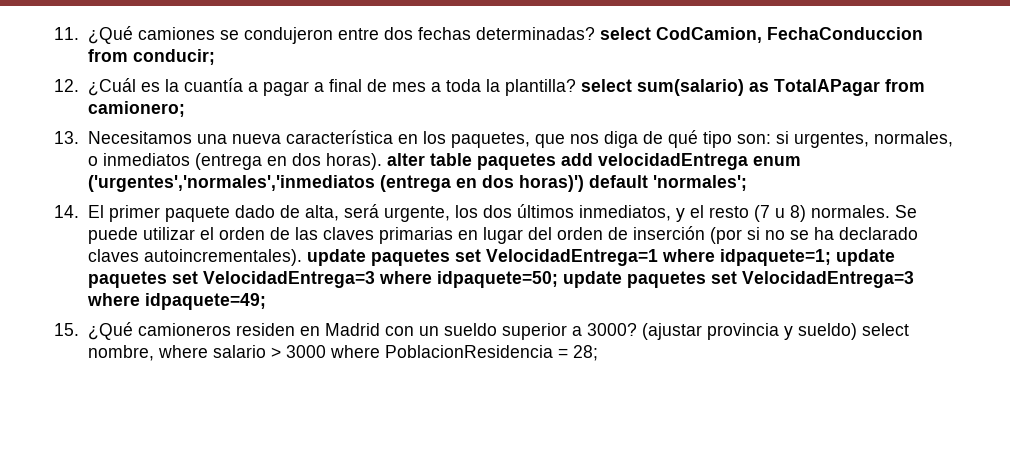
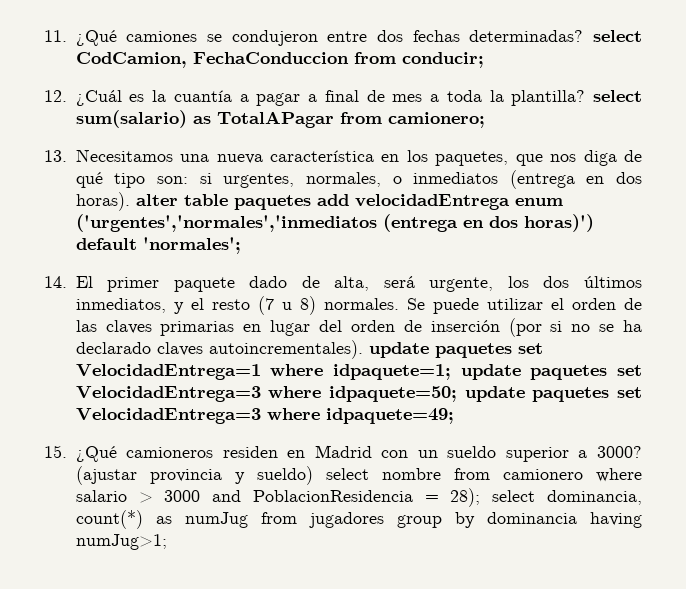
[87,345,154,361] nombre, -> [381,468,583,480] nombre from camionero
[329,345,380,358] where -> [212,490,242,502] and
[572,345,598,361] 28; -> [450,488,642,507] [75,510,642,529] [75,534,167,550] 28); select dominancia, count(*) as numJug from jugadores group by dominancia having numJug>1;

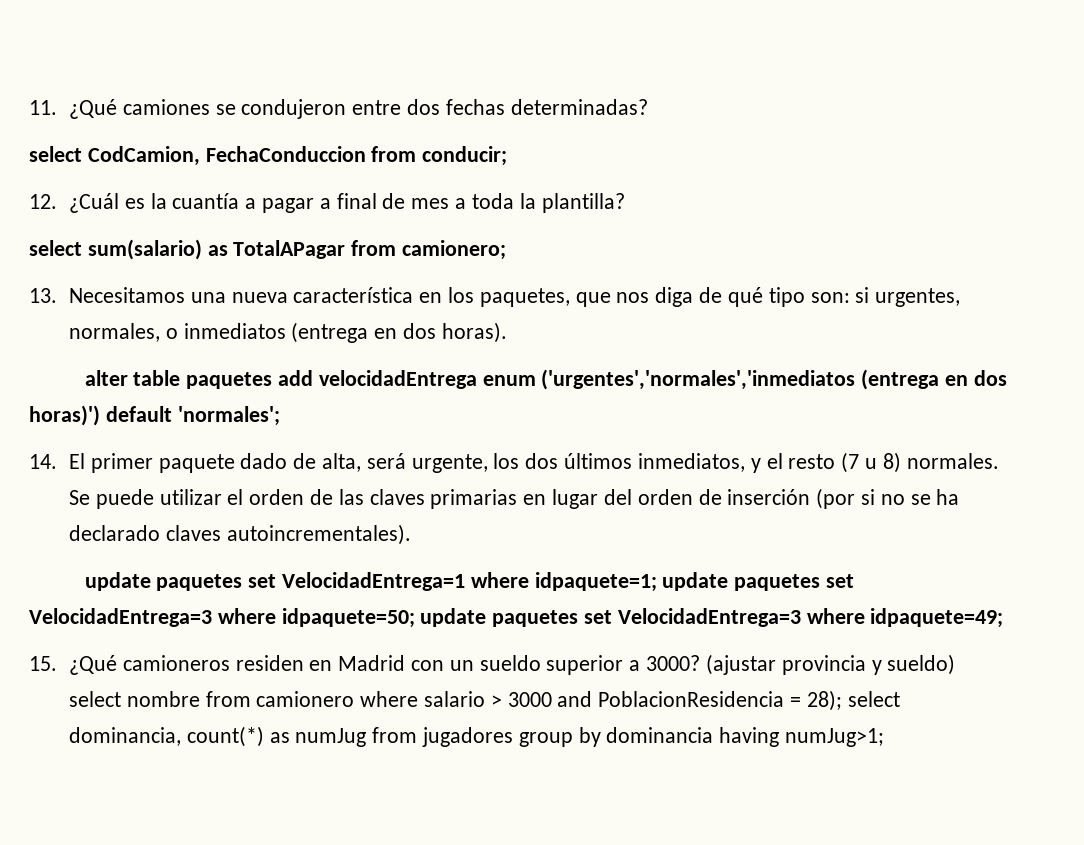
(584, 36) none -> (648, 107) //
(586, 98) none -> (625, 203) //
(130, 201) none -> (507, 332) //
(363, 349) none -> (411, 534) //

